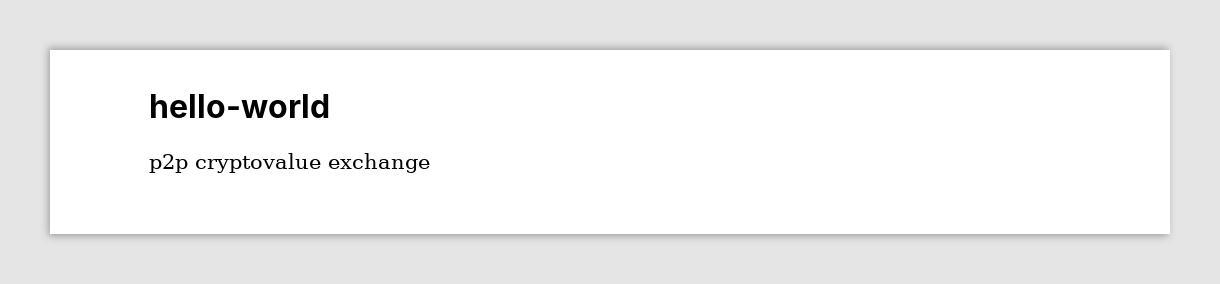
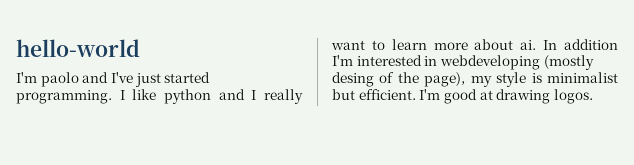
[149,153,430,173] p2p cryptovalue exchange -> [16,72,211,87] [16,89,303,104] [331,39,618,50] [332,55,594,70] [332,72,618,87] [332,89,593,104] I'm paolo and I've just started programming. I like python and I really want to learn more about ai. In addition I'm interested in webdeveloping (mostly desing of the page), my style is minimalist but efficient. I'm good at drawing logos.

